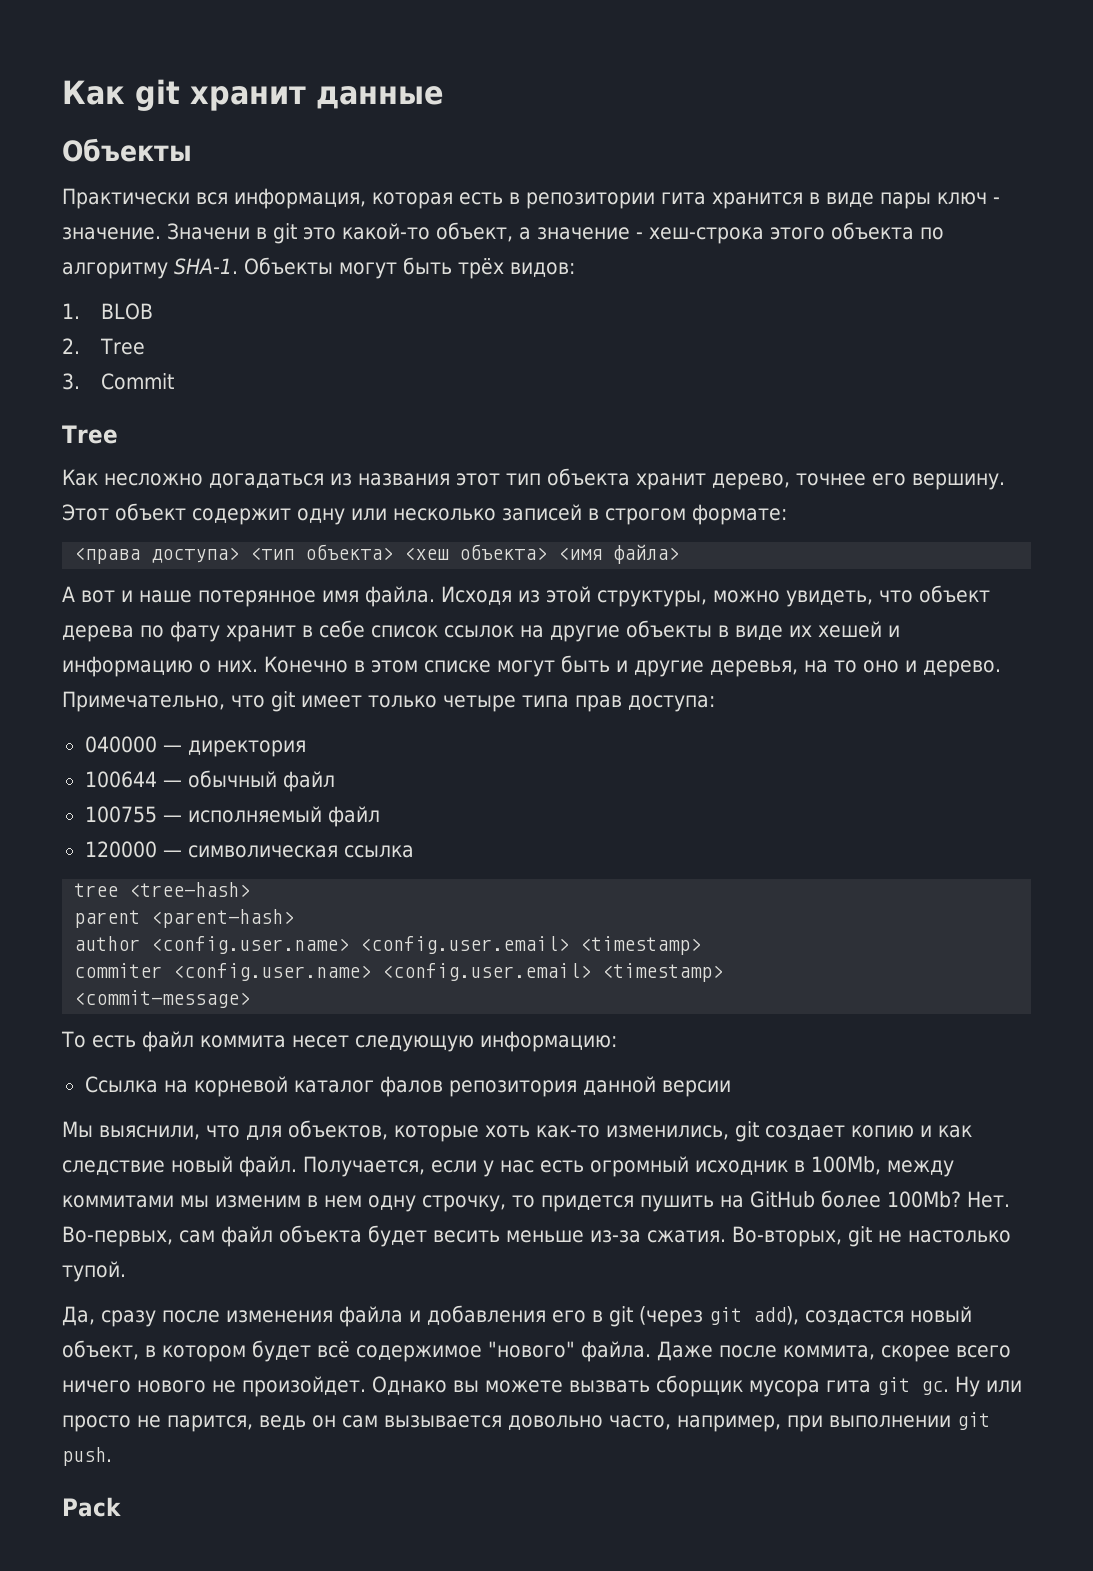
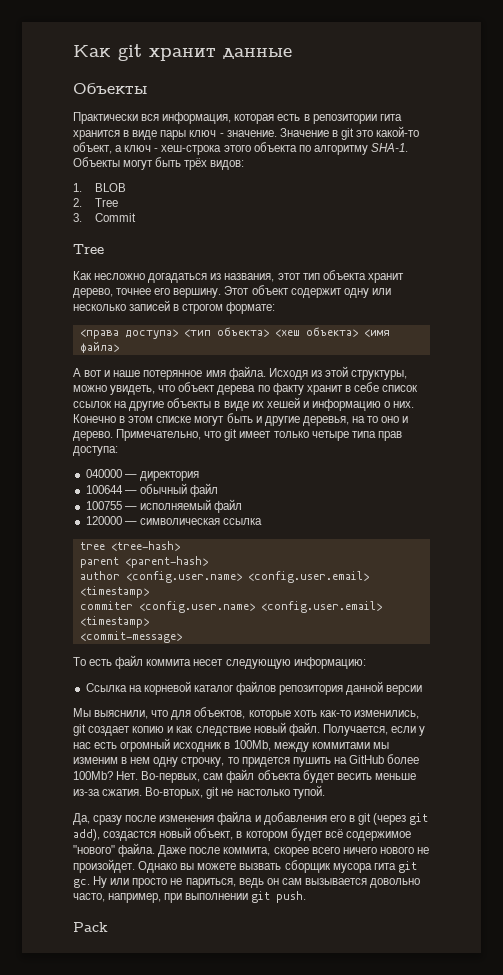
[167,223,250,240] Значени -> [279,128,329,137] Значение
[537,227,630,240] значение -> [124,145,152,152] ключ
[358,473,450,486] названия -> [224,273,275,282] названия,
[170,621,220,642] фату -> [272,383,304,395] факту
[379,1076,443,1097] фалов -> [236,681,277,695] файлов
[167,1415,253,1432] парится, -> [185,878,236,888] париться,

